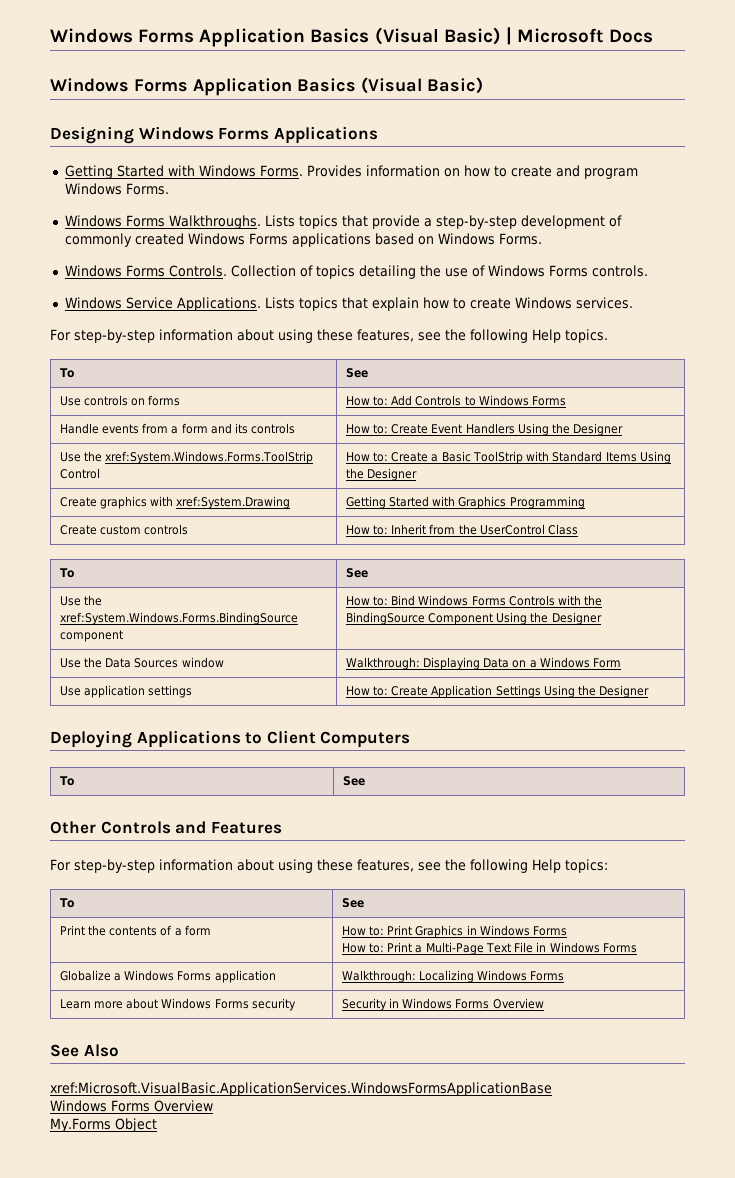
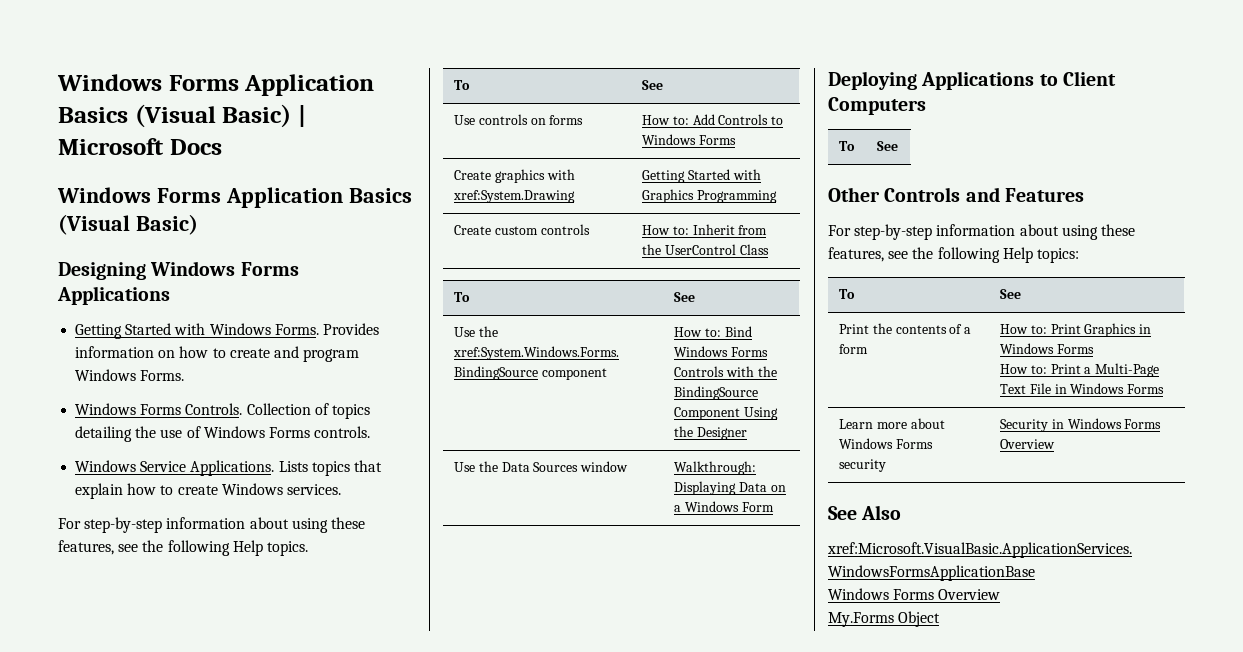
[64,215,622,229] [64,233,542,247] // Windows Forms Walkthroughs. Lists topics that provide a step-by-step development of commonly created Windows Forms applications based on Windows Forms. -> (185, 375) none
[59,423,296,434] [345,423,624,436] [59,451,314,464] [59,468,100,479] [345,451,671,464] [345,468,417,481] // Handle events from a form and its controls | How to: Create Event Handlers Using the Designer // Use the xref:System.Windows.Forms.ToolStrip Control | How to: Create a Basic ToolStrip with Standard Items Using the Designer -> (736, 140) none
[59,685,193,698] [345,685,650,698] // Use application settings | How to: Create Application Settings Using the Designer -> (774, 507) none
[59,970,276,983] [341,970,565,983] // Globalize a Windows Forms application | Walkthrough: Localizing Windows Forms -> (1165, 389) none

